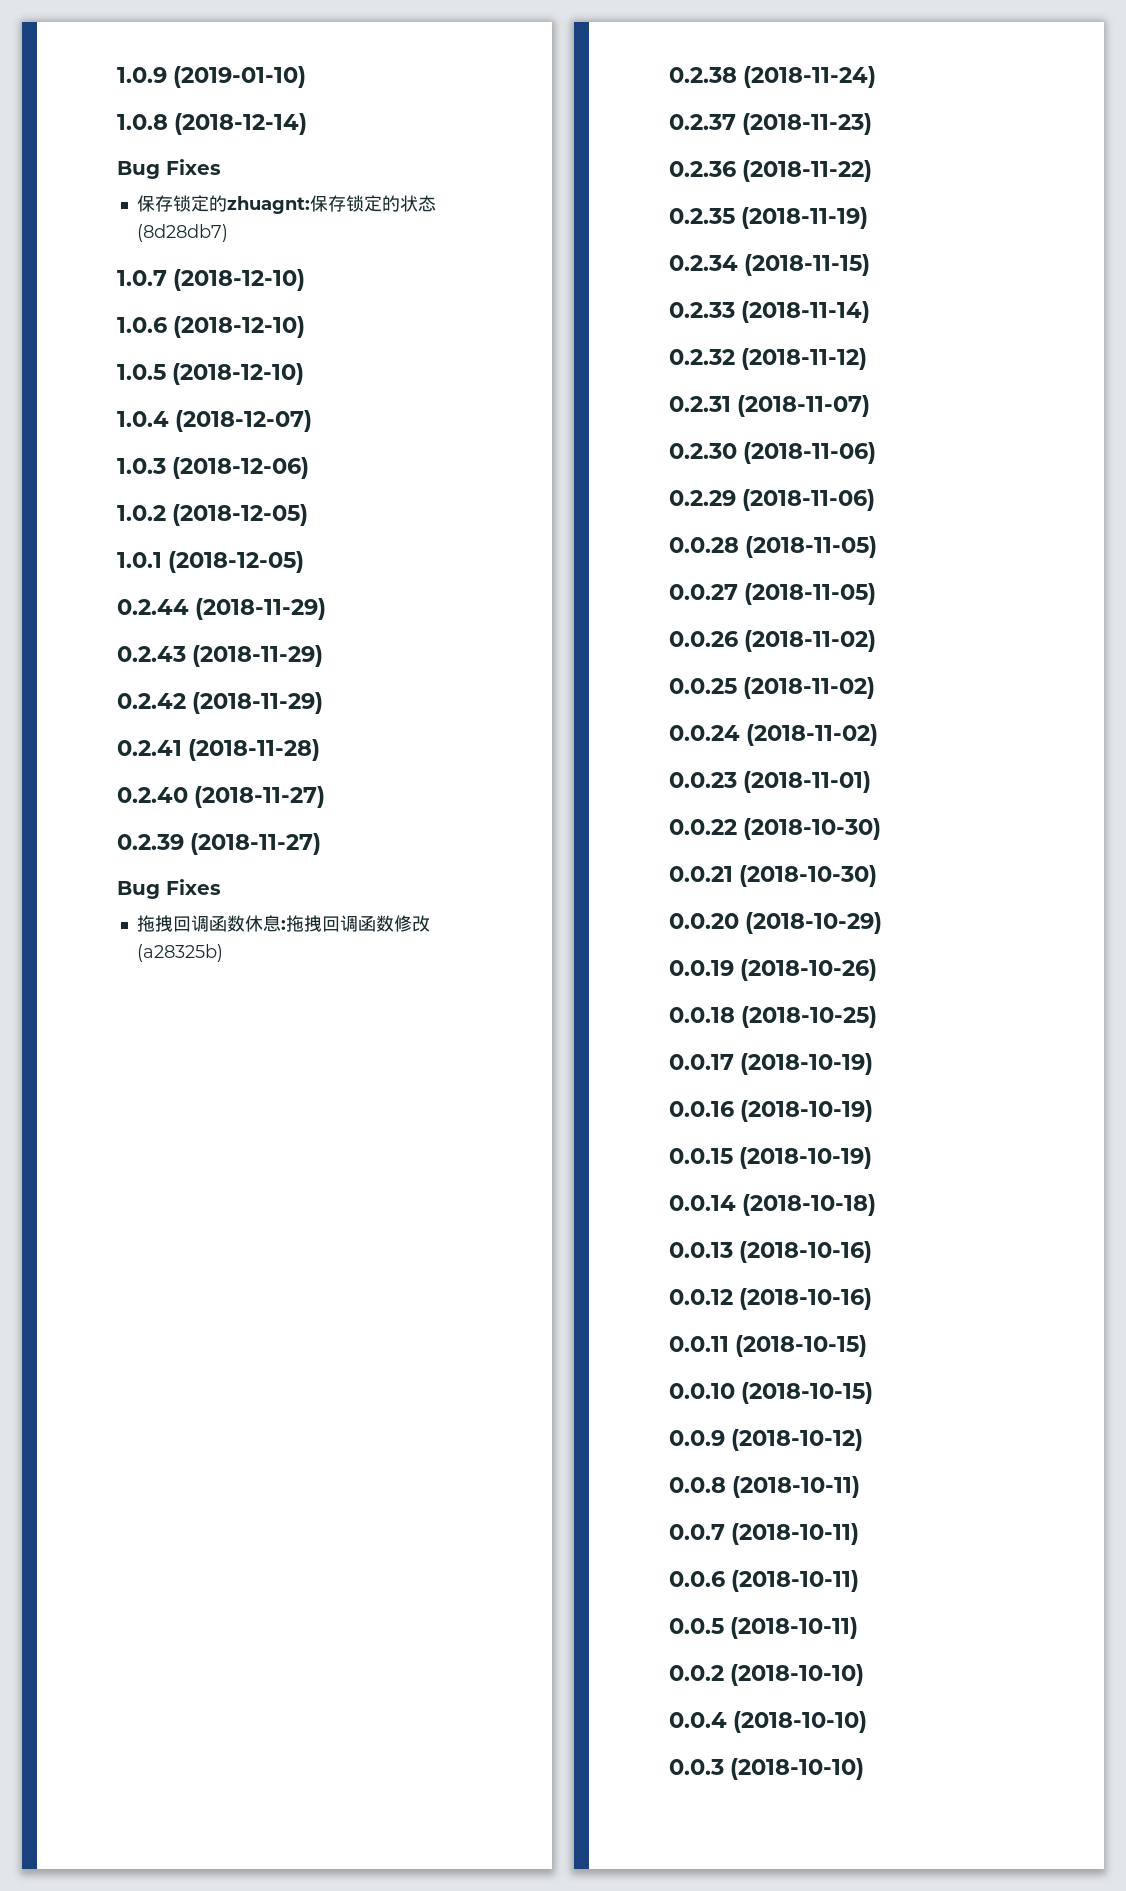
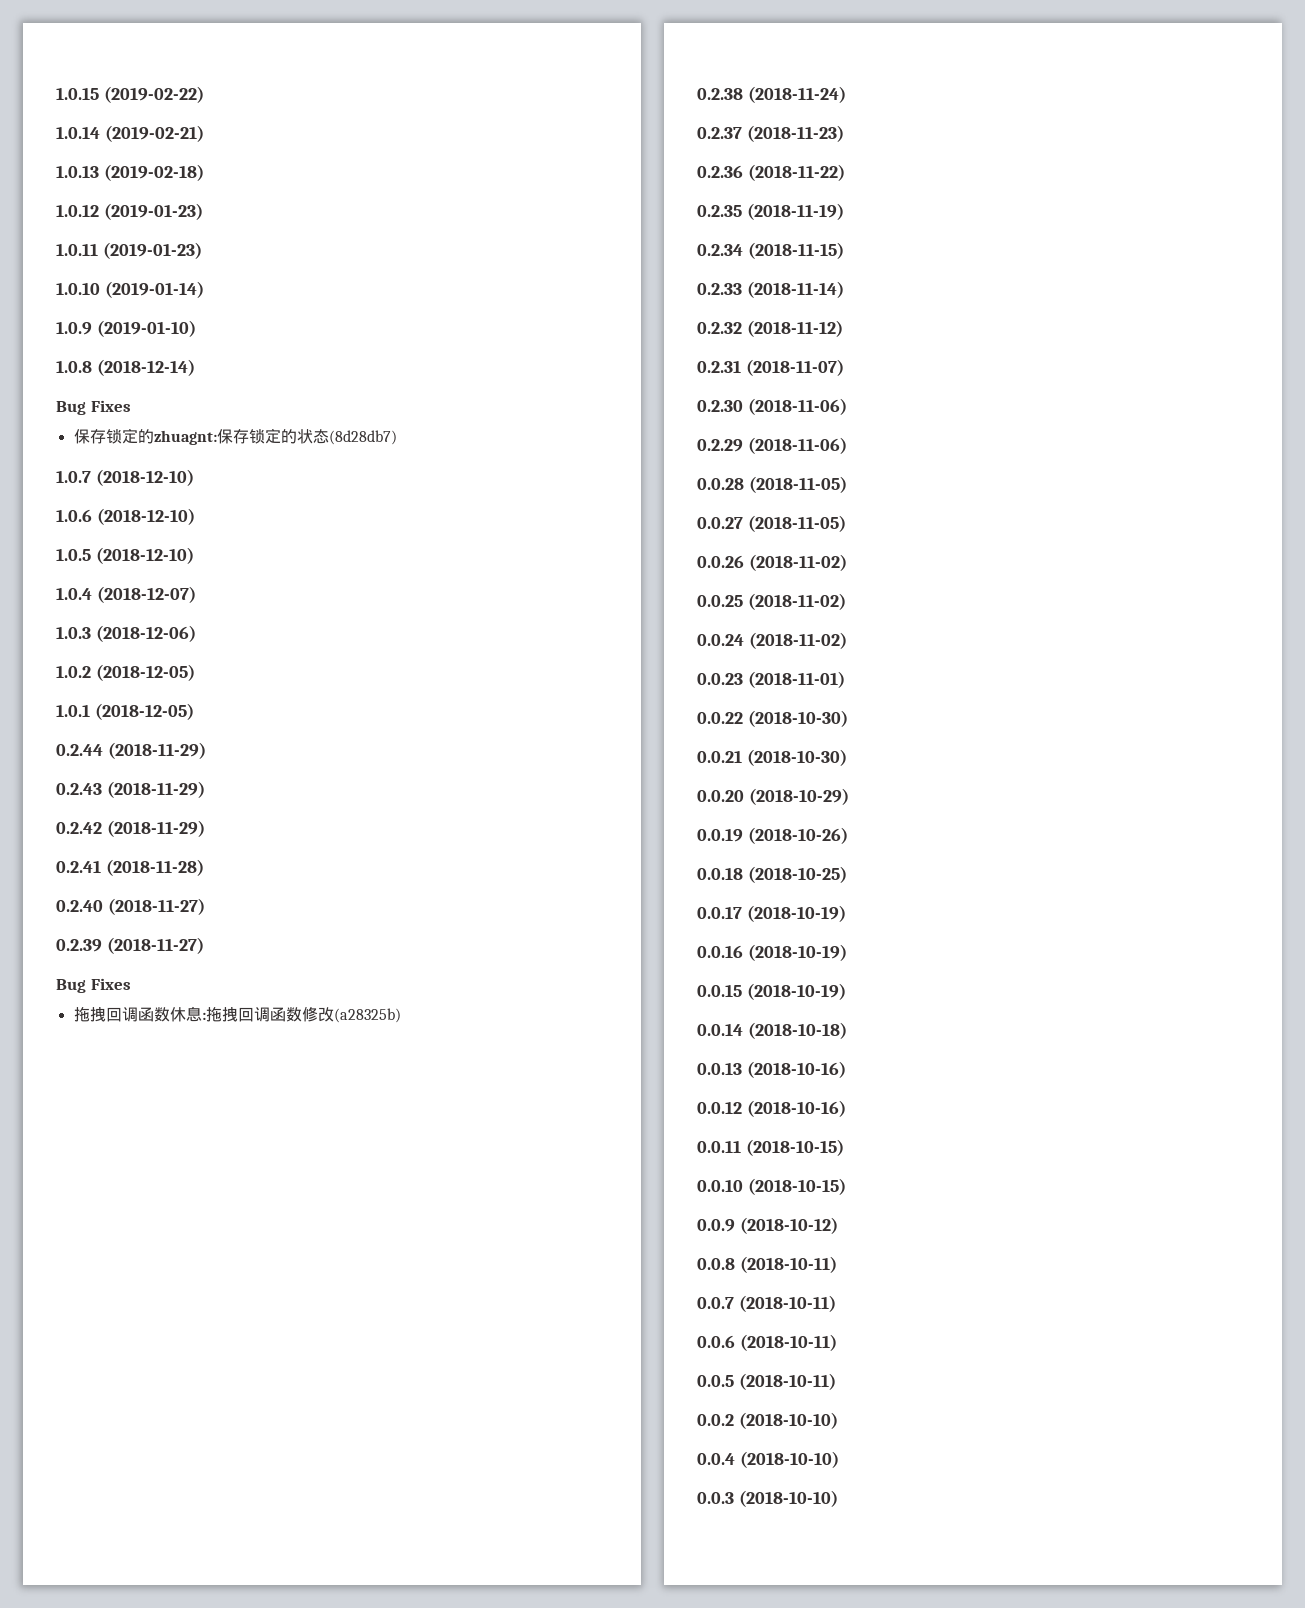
(117, 75) none -> [56,86,204,103] [56,125,204,142] [56,164,204,181] [56,203,203,220] [56,242,202,259] [56,281,204,298] 1.0.15 (2019-02-22) // 1.0.14 (2019-02-21) // 1.0.13 (2019-02-18) // 1.0.12 (2019-01-23) // 1.0.11 (2019-01-23) // 1.0.10 (2019-01-14) //

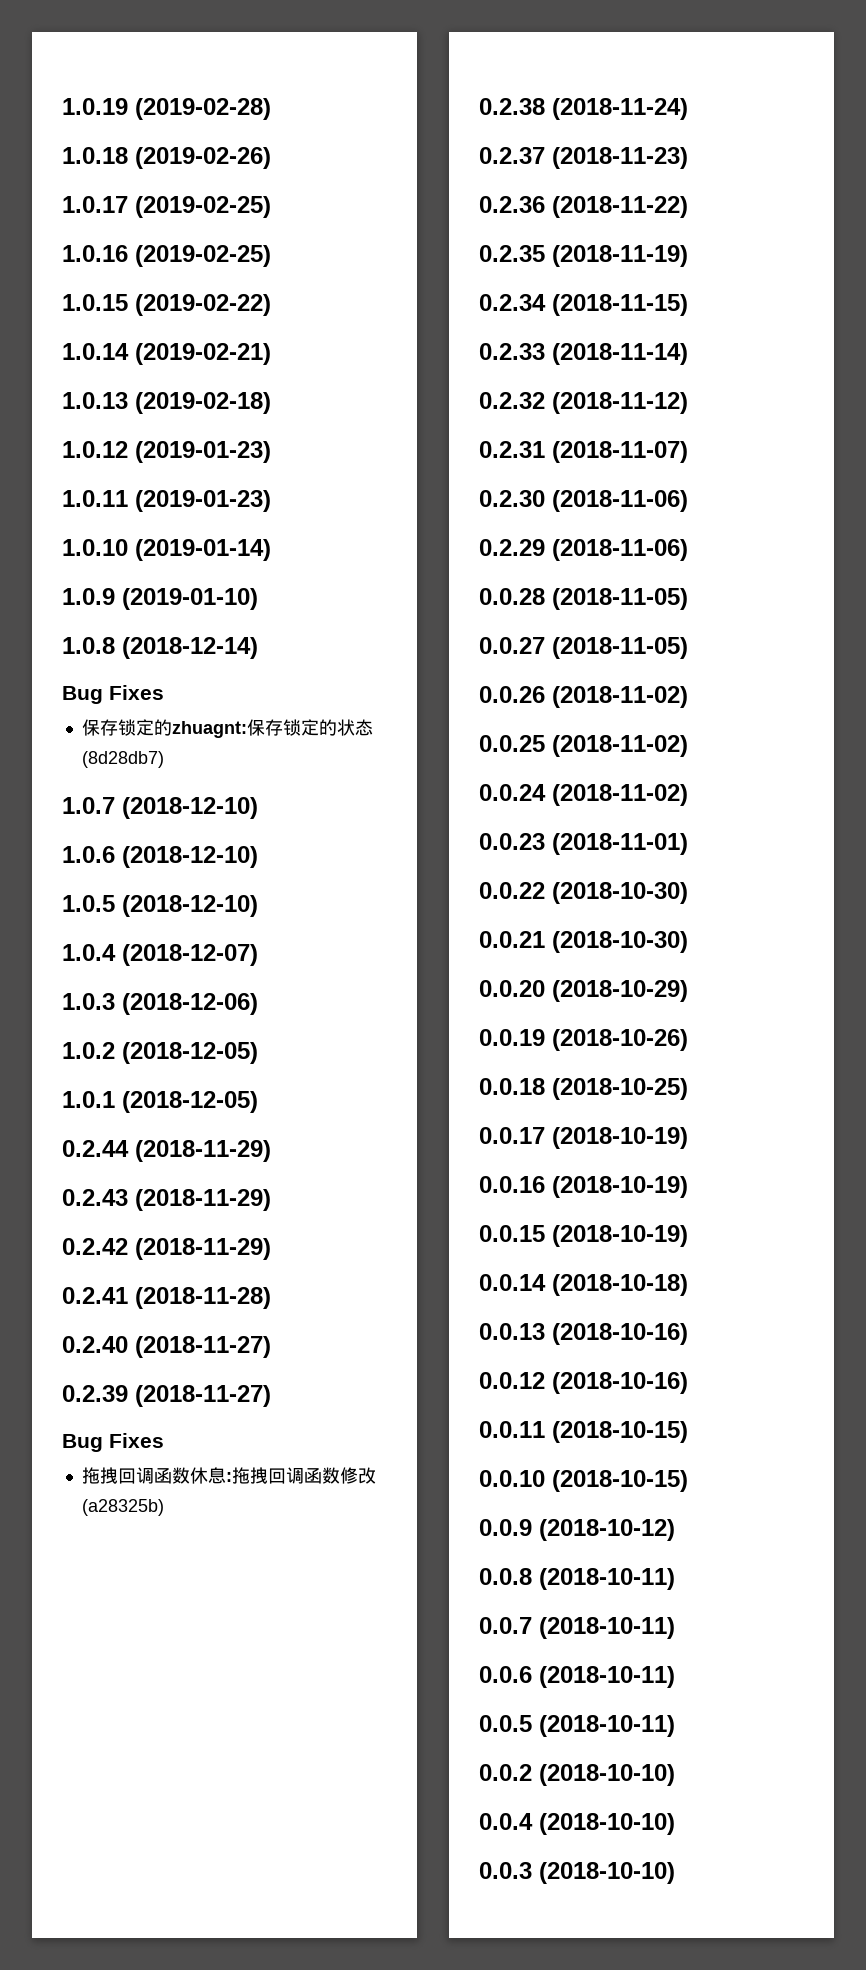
(56, 93) none -> [62,98,271,120] [62,147,271,169] [62,196,271,218] [62,245,271,267] 1.0.19 (2019-02-28) // 1.0.18 (2019-02-26) // 1.0.17 (2019-02-25) // 1.0.16 (2019-02-25) //

